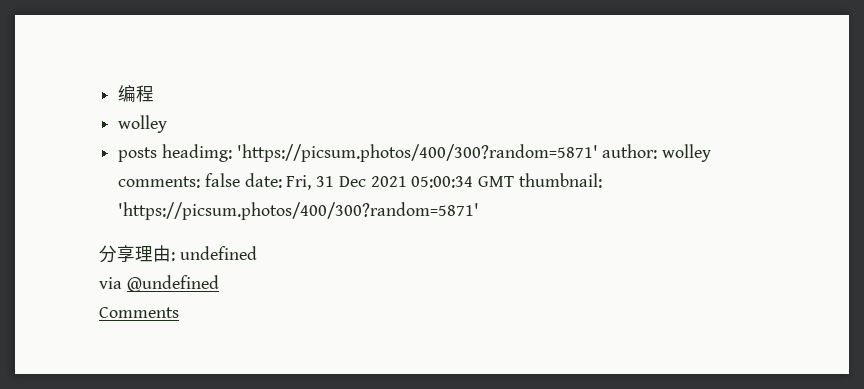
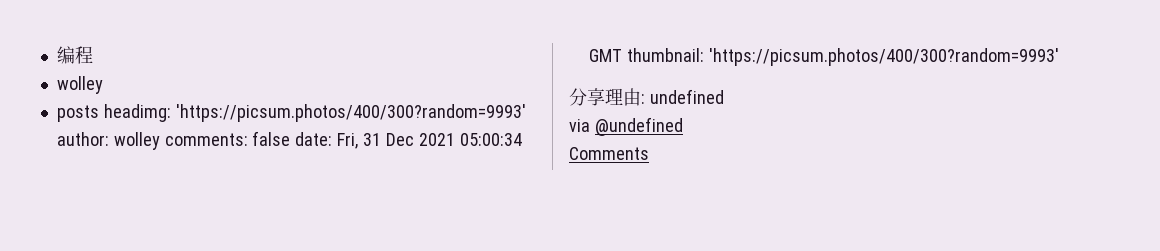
[236,144,598,162] 'https://picsum.photos/400/300?random=5871' -> [175,104,526,122] 'https://picsum.photos/400/300?random=9993'
[118,202,480,220] 'https://picsum.photos/400/300?random=5871' -> [708,48,1059,66] 'https://picsum.photos/400/300?random=9993'

